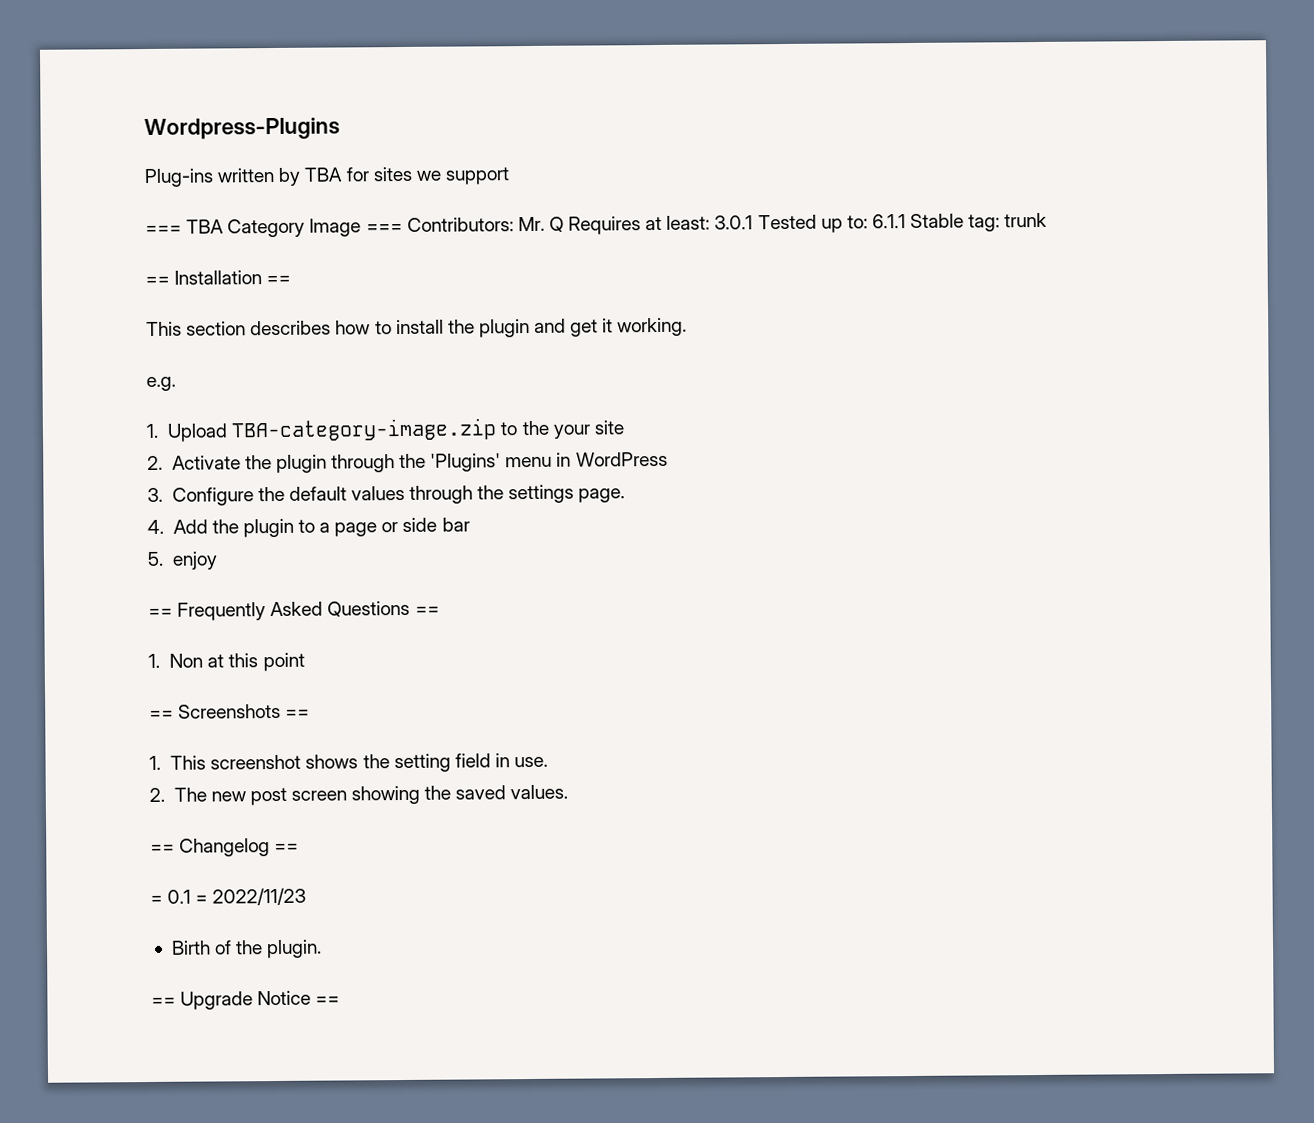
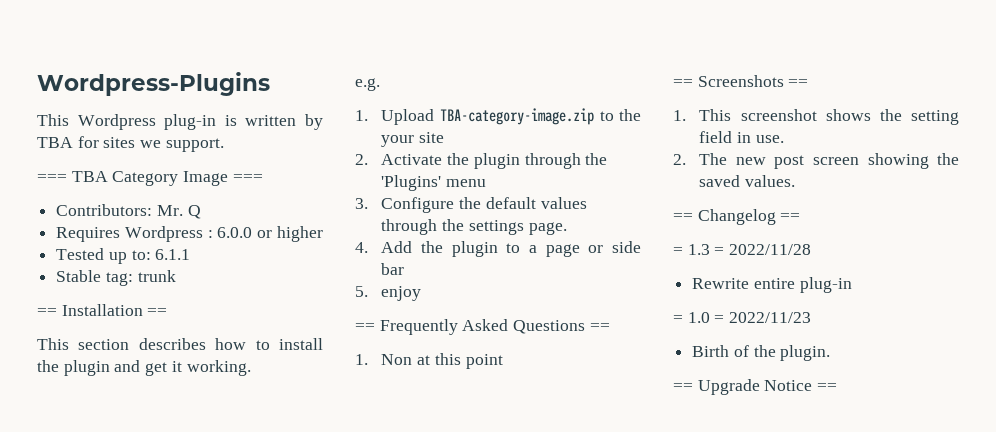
[144,168,214,188] Plug-ins -> [37,114,237,130] This Wordpress plug-in is
[444,167,510,185] support -> [165,138,224,152] support.
(403, 228) none -> (263, 178) //
[568,215,754,235] Requires at least: 3.0.1 -> [56,226,323,242] // Requires Wordpress : 6.0.0 or higher //
(906, 221) none -> (191, 254) //
[556,451,668,467] in WordPress -> (487, 183) none
[167,889,192,904] 0.1 -> [687,244,812,255] [692,277,852,293] [673,312,710,323] 1.3 = 2022/11/28 // Rewrite entire plug-in // = 1.0

